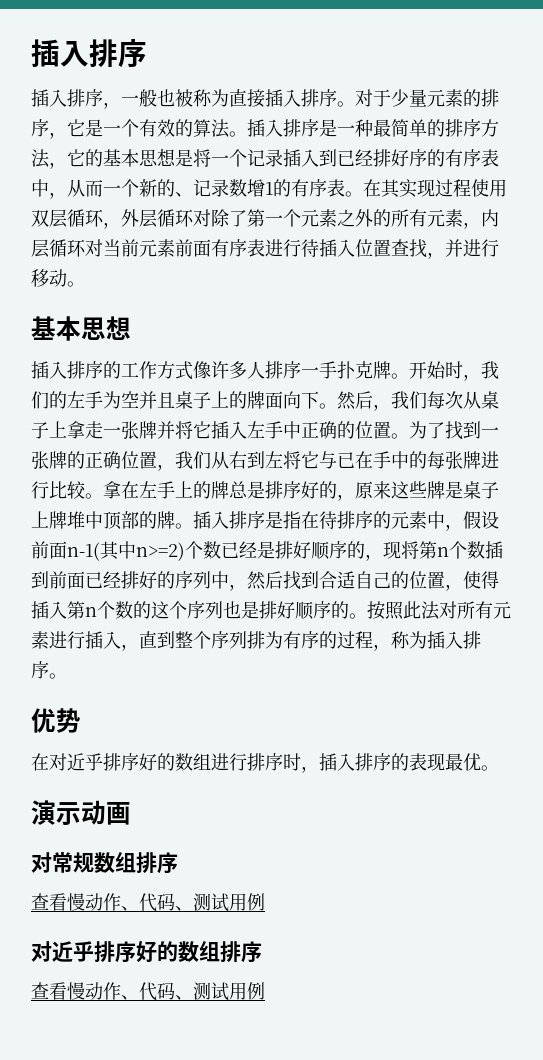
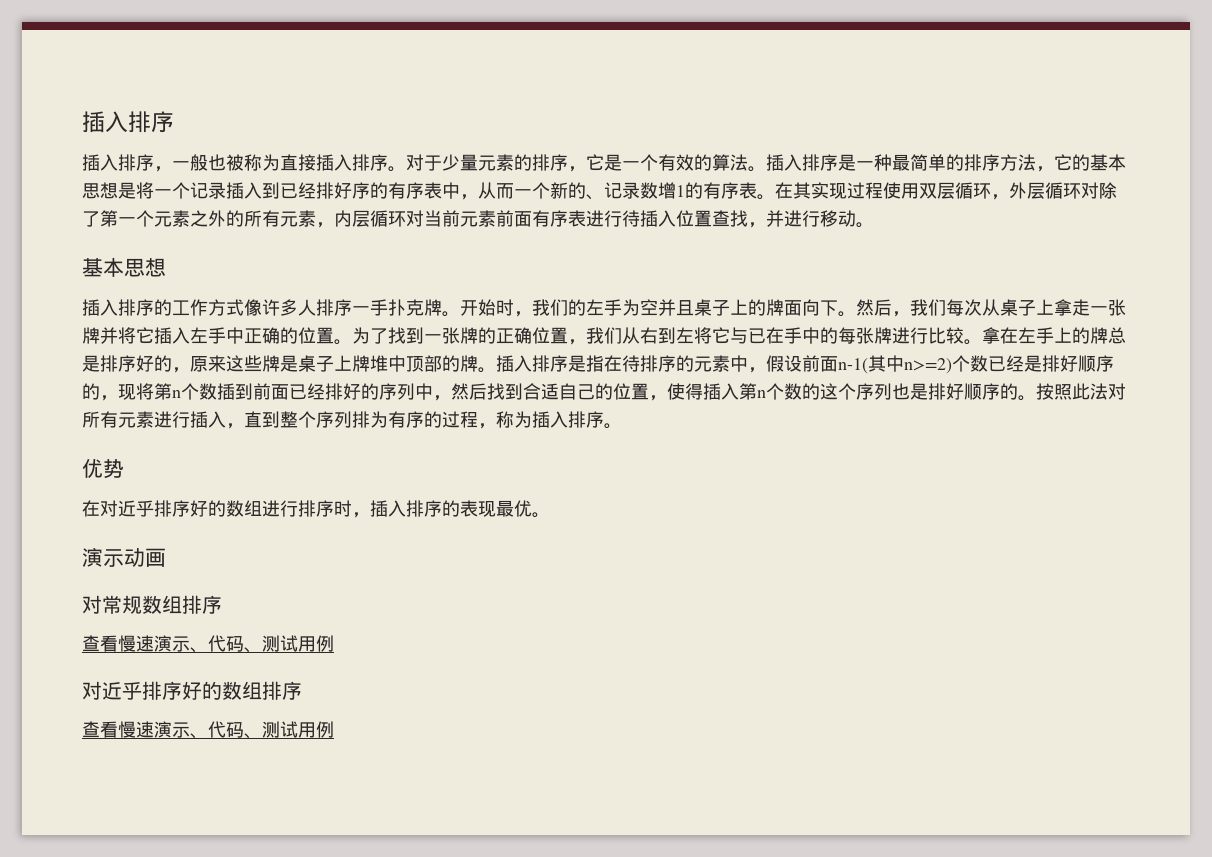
[85,893,121,911] 动作 -> [136,635,190,652] 速演示
[85,982,121,1000] 动作 -> [136,721,190,738] 速演示

